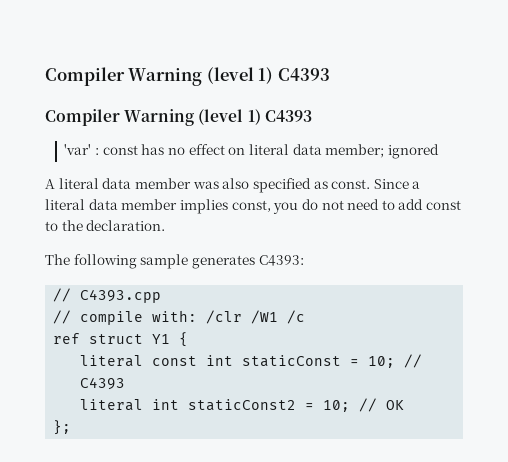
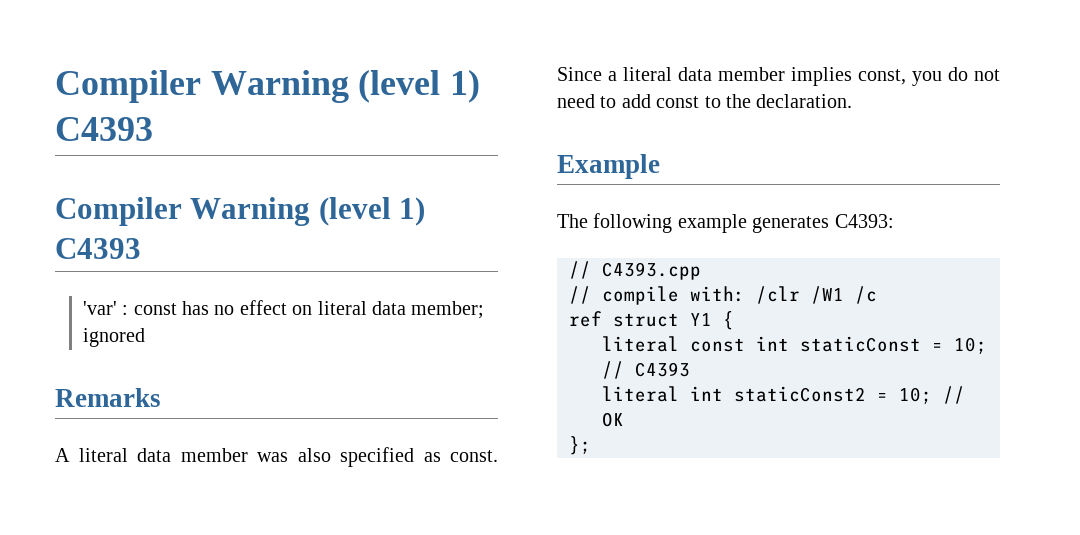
(439, 151) none -> [55,388,161,407] // Remarks
(166, 225) none -> [557,154,660,179] // Example
[140,254,189,269] sample -> [677,214,747,233] example

